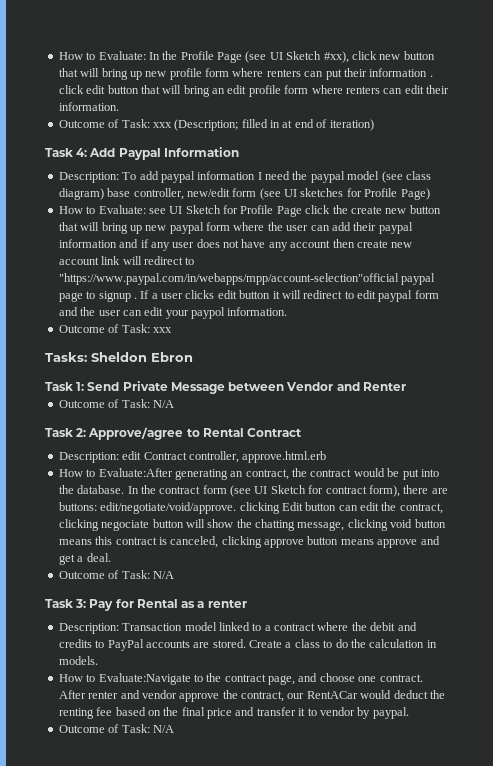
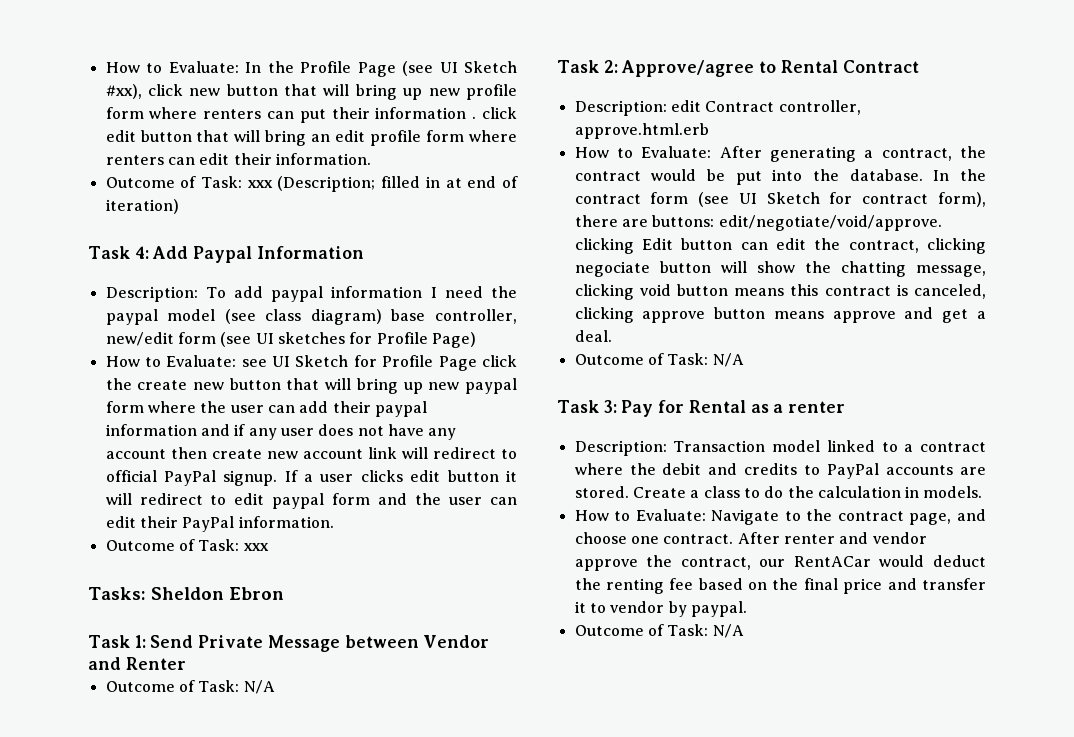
[58,273,436,285] [58,291,137,302] "https://www.paypal.com/in/webapps/mpp/account-selection"official paypal page to signup . -> [105,470,278,486] official PayPal signup.
[165,307,225,319] your paypol -> [139,516,235,532] their PayPal
[98,468,244,480] Evaluate:After generating an -> [641,146,874,162] Evaluate: After generating a
[98,673,191,685] Evaluate:Navigate -> [635,509,780,525] Evaluate: Navigate

